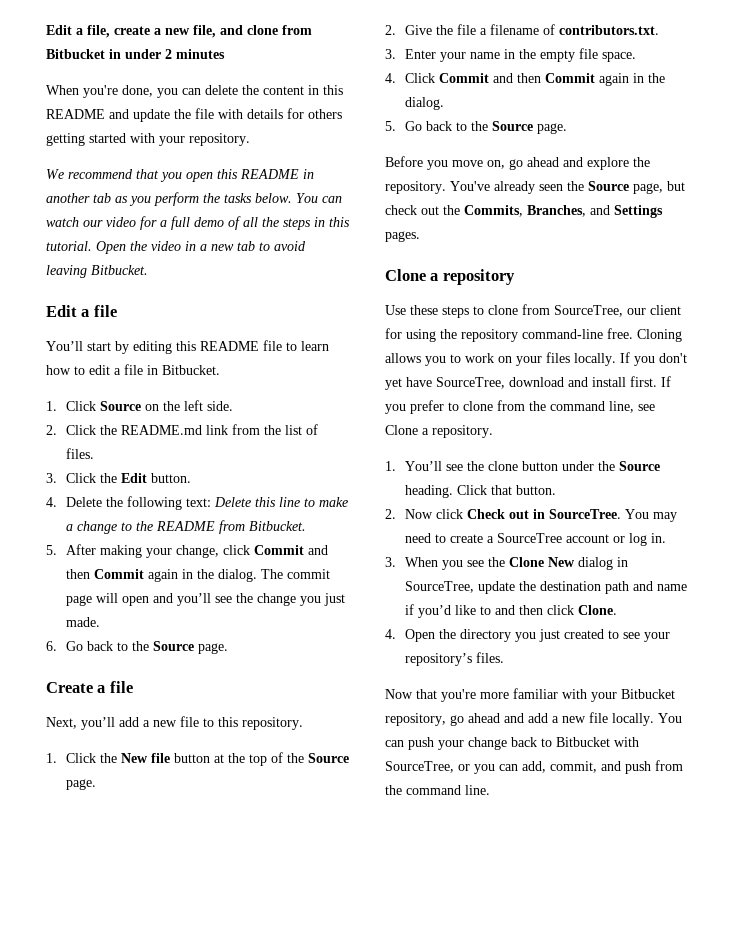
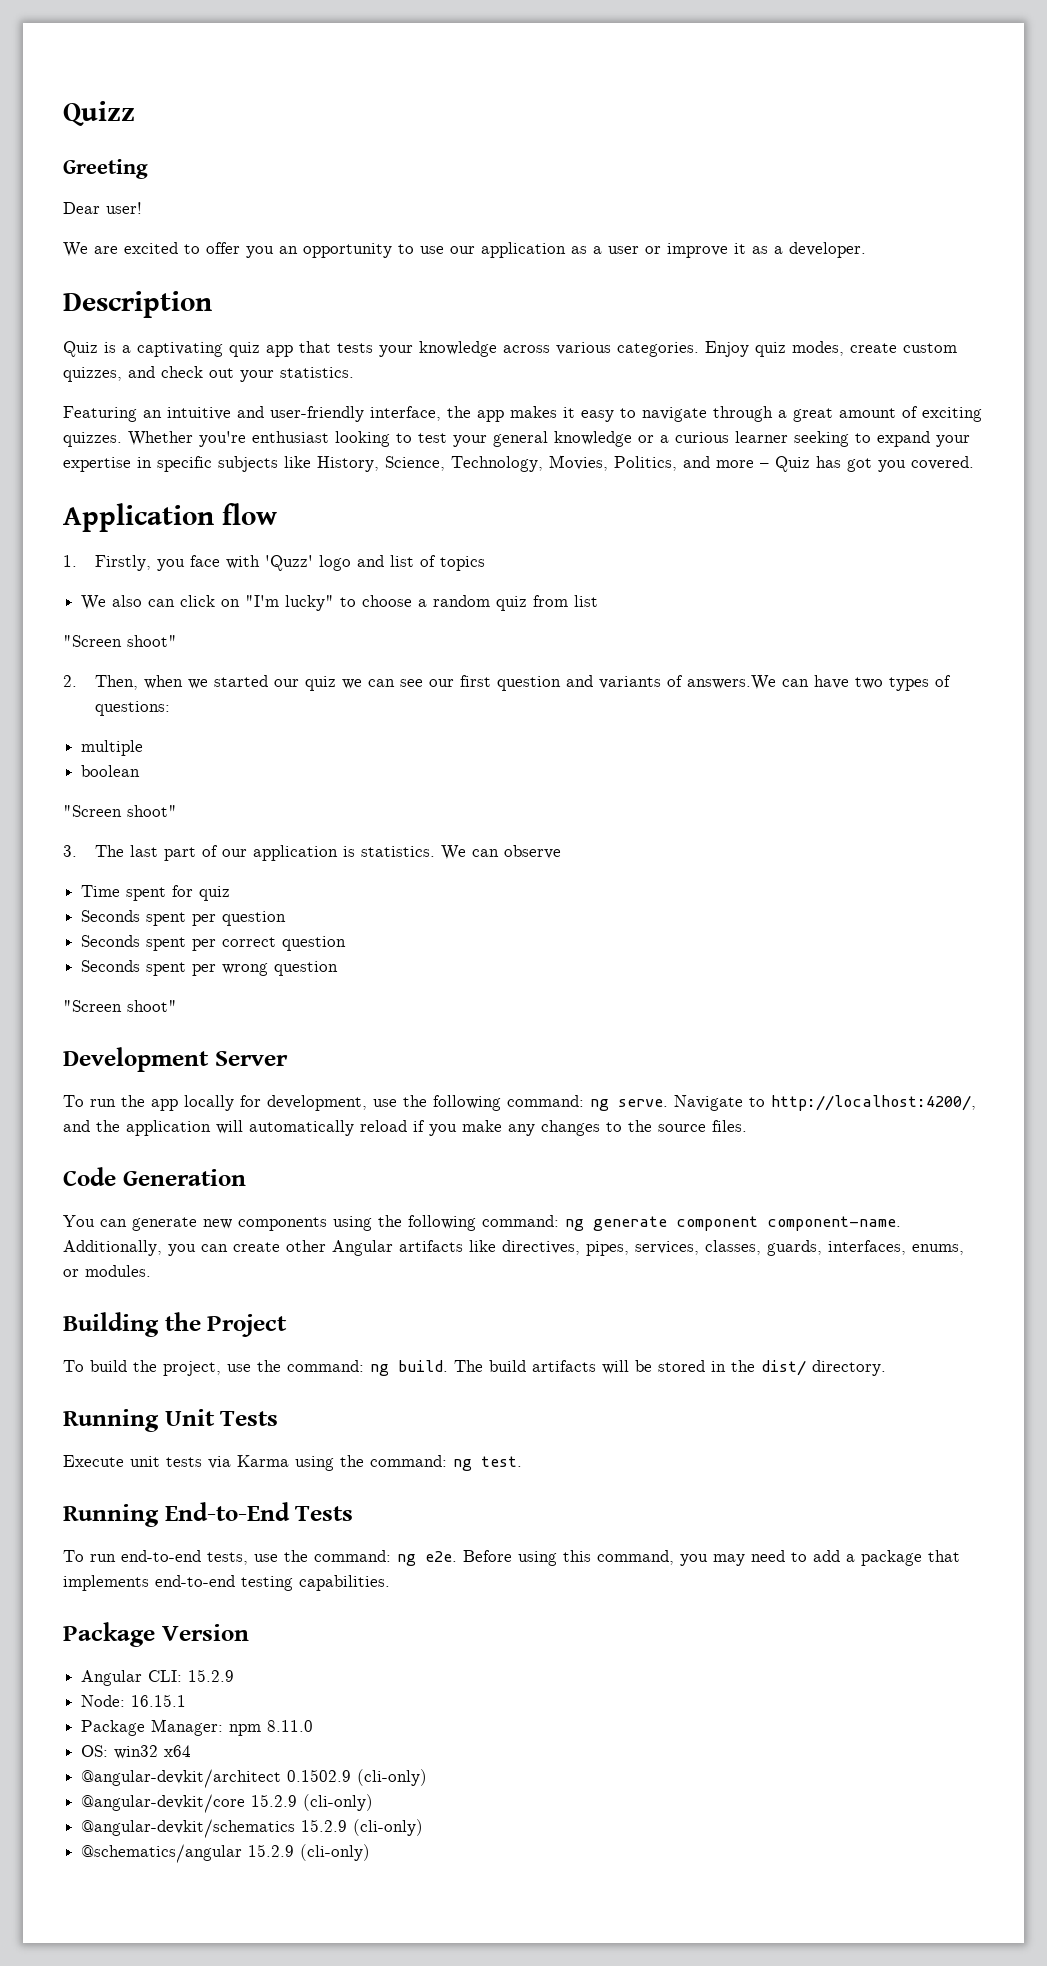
[46,25,312,38] [46,49,225,59] [46,85,343,98] [46,108,342,122] [46,133,250,146] [46,169,314,182] [46,192,342,206] [46,216,350,230] [46,241,306,254] [46,265,148,278] [46,305,117,317] [46,340,329,354] [46,364,220,375] [46,400,233,411] [46,424,318,435] [65,448,94,459] [46,473,191,483] [46,496,348,510] [65,520,306,534] [46,544,328,558] [65,569,330,582] [65,593,345,606] [65,617,100,627] [46,641,228,654] [46,681,133,693] [46,716,303,730] [46,752,349,766] [65,779,96,790] [385,24,659,35] [385,48,636,62] [385,73,665,86] [404,97,444,110] [385,121,567,134] [385,156,650,170] [385,181,685,194] [385,205,663,218] [385,231,420,242] [385,269,515,285] [385,304,681,318] [385,328,682,342] [385,352,687,366] [385,376,671,390] [385,400,655,414] [385,425,493,438] [385,461,660,471] [404,485,556,498] [385,509,677,522] [404,533,666,546] [385,557,628,570] [404,581,687,594] [404,604,617,618] [385,629,670,642] [404,652,504,666] [385,688,675,702] [385,712,682,726] [385,737,639,750] [385,760,683,774] [385,785,490,795] Edit a file, create a new file, and clone from Bitbucket in under 2 minutes // When you're done, you can delete the content in this README and update the file with details for others getting started with your repository. // We recommend that you open this README in another tab as you perform the tasks below. You can watch our video for a full demo of all the steps in this tutorial. Open the video in a new tab to avoid leaving Bitbucket. // Edit a file // You’ll start by editing this README file to learn how to edit a file in Bitbucket. // 1. Click Source on the left side. // 2. Click the README.md link from the list of files. // 3. Click the Edit button. // 4. Delete the following text: Delete this line to make a change to the README from Bitbucket. // 5. After making your change, click Commit and then Commit again in the dialog. The commit page will open and you’ll see the change you just made. // 6. Go back to the Source page. // Create a file // Next, you’ll add a new file to this repository. // 1. Click the New file button at the top of the Source page. // 2. Give the file a filename of contributors.txt. // 3. Enter your name in the empty file space. // 4. Click Commit and then Commit again in the dialog. // 5. Go back to the Source page. // Before you move on, go ahead and explore the repository. You've already seen the Source page, but check out the Commits, Branches, and Settings pages. // Clone a repository // Use these steps to clone from SourceTree, our client for using the repository command-line free. Cloning allows you to work on your files locally. If you don't yet have SourceTree, download and install first. If you prefer to clone from the command line, see Clone a repository. // 1. You’ll see the clone button under the Source heading. Click that button. // 2. Now click Check out in SourceTree. You may need to create a SourceTree account or log in. // 3. When you see the Clone New dialog in SourceTree, update the destination path and name if you’d like to and then click Clone. // 4. Open the directory you just created to see your repository’s files. // Now that you're more familiar with your Bitbucket repository, go ahead and add a new file locally. You can push your change back to Bitbucket with SourceTree, or you can add, commit, and push from the command line. -> [63,101,135,126] [63,159,148,179] [63,202,142,214] [63,242,866,258] [63,291,212,318] [63,341,957,357] [63,366,354,382] [63,406,982,422] [63,431,970,447] [63,455,974,472] [63,503,277,532] [63,555,485,571] [81,595,599,611] [63,635,177,647] [63,675,951,691] [94,701,170,716] [81,740,144,756] [81,765,141,777] [63,805,177,817] [63,845,561,861] [81,885,231,901] [81,910,287,926] [81,935,347,951] [81,960,339,976] [63,1000,177,1012] [63,1047,288,1072] [63,1095,976,1111] [63,1120,747,1136] [63,1167,246,1186] [63,1215,901,1231] [63,1240,964,1256] [63,1265,151,1277] [63,1312,288,1337] [63,1360,886,1376] [63,1409,279,1432] [63,1455,522,1471] [63,1502,354,1527] [63,1550,960,1566] [63,1575,390,1591] [63,1622,249,1647] [81,1669,235,1686] [81,1694,187,1707] [81,1719,314,1736] [81,1745,192,1759] [81,1769,428,1788] [81,1794,374,1813] [81,1819,424,1838] [81,1844,371,1863] Quizz // Greeting // Dear user! // We are excited to offer you an opportunity to use our application as a user or improve it as a developer. // Description // Quiz is a captivating quiz app that tests your knowledge across various categories. Enjoy quiz modes, create custom quizzes, and check out your statistics. // Featuring an intuitive and user-friendly interface, the app makes it easy to navigate through a great amount of exciting quizzes. Whether you're enthusiast looking to test your general knowledge or a curious learner seeking to expand your expertise in specific subjects like History, Science, Technology, Movies, Politics, and more – Quiz has got you covered. // Application flow // 1. Firstly, you face with 'Quzz' logo and list of topics // We also can click on "I'm lucky" to choose a random quiz from list // "Screen shoot" // 2. Then, when we started our quiz we can see our first question and variants of answers.We can have two types of questions: // multiple // boolean // "Screen shoot" // 3. The last part of our application is statistics. We can observe // Time spent for quiz // Seconds spent per question // Seconds spent per correct question // Seconds spent per wrong question // "Screen shoot" // Development Server // To run the app locally for development, use the following command: ng serve. Navigate to http://localhost:4200/, and the application will automatically reload if you make any changes to the source files. // Code Generation // You can generate new components using the following command: ng generate component component-name. Additionally, you can create other Angular artifacts like directives, pipes, services, classes, guards, interfaces, enums, or modules. // Building the Project // To build the project, use the command: ng build. The build artifacts will be stored in the dist/ directory. // Running Unit Tests // Execute unit tests via Karma using the command: ng test. // Running End-to-End Tests // To run end-to-end tests, use the command: ng e2e. Before using this command, you may need to add a package that implements end-to-end testing capabilities. // Package Version // Angular CLI: 15.2.9 // Node: 16.15.1 // Package Manager: npm 8.11.0 // OS: win32 x64 // @angular-devkit/architect 0.1502.9 (cli-only) // @angular-devkit/core 15.2.9 (cli-only) // @angular-devkit/schematics 15.2.9 (cli-only) // @schematics/angular 15.2.9 (cli-only)

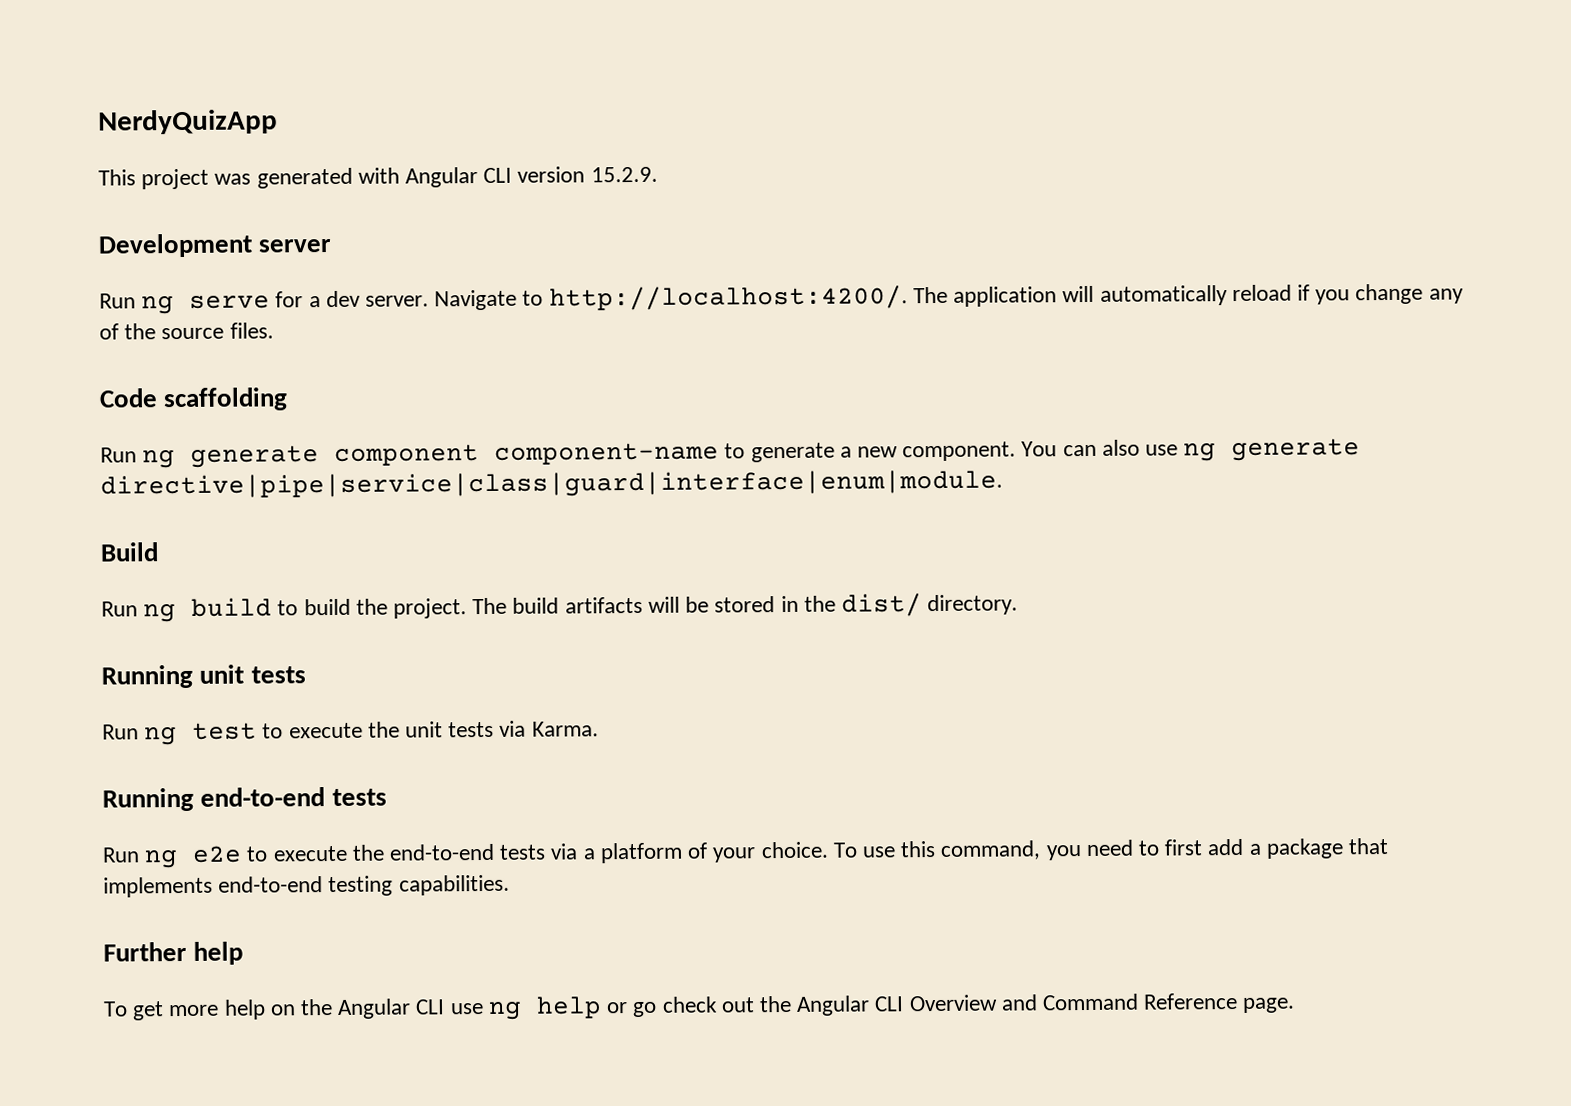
[63,101,135,126] [63,159,148,179] [63,202,142,214] [63,242,866,258] [63,291,212,318] [63,341,957,357] [63,366,354,382] [63,406,982,422] [63,431,970,447] [63,455,974,472] [63,503,277,532] [63,555,485,571] [81,595,599,611] [63,635,177,647] [63,675,951,691] [94,701,170,716] [81,740,144,756] [81,765,141,777] [63,805,177,817] [63,845,561,861] [81,885,231,901] [81,910,287,926] [81,935,347,951] [81,960,339,976] [63,1000,177,1012] [63,1047,288,1072] [63,1095,976,1111] [63,1120,120,1132] Quizz // Greeting // Dear user! // We are excited to offer you an opportunity to use our application as a user or improve it as a developer. // Description // Quiz is a captivating quiz app that tests your knowledge across various categories. Enjoy quiz modes, create custom quizzes, and check out your statistics. // Featuring an intuitive and user-friendly interface, the app makes it easy to navigate through a great amount of exciting quizzes. Whether you're enthusiast looking to test your general knowledge or a curious learner seeking to expand your expertise in specific subjects like History, Science, Technology, Movies, Politics, and more – Quiz has got you covered. // Application flow // 1. Firstly, you face with 'Quzz' logo and list of topics // We also can click on "I'm lucky" to choose a random quiz from list // "Screen shoot" // 2. Then, when we started our quiz we can see our first question and variants of answers.We can have two types of questions: // multiple // boolean // "Screen shoot" // 3. The last part of our application is statistics. We can observe // Time spent for quiz // Seconds spent per question // Seconds spent per correct question // Seconds spent per wrong question // "Screen shoot" // Development Server // To run the app locally for development, use the following command: ng serve. Navigate to http://localhost:4200/, and the -> [98,109,278,135] [98,166,658,190] [98,233,332,258] [99,285,948,315] NerdyQuizApp // This project was generated with Angular CLI version 15.2.9. // Development server // Run ng serve for a dev server. Navigate to http://localhost:4200/. The
[462,1120,622,1136] make any changes to -> [1355,283,1464,305] [99,323,119,340] change any of
[122,1169,246,1186] [63,1215,901,1231] [63,1240,964,1256] [63,1265,151,1277] [63,1312,288,1337] [63,1360,448,1376] Generation // You can generate new components using the following command: ng generate component component-name. Additionally, you can create other Angular artifacts like directives, pipes, services, classes, guards, interfaces, enums, or modules. // Building the Project // To build the project, use the command: ng build. -> [163,387,289,412] [100,438,1361,469] [100,469,1003,500] [100,542,159,562] [101,597,468,623] scaffolding // Run ng generate component component-name to generate a new component. You can also use ng generate directive|pipe|service|class|guard|interface|enum|module. // Build // Run ng build to build the project.
[164,1409,279,1426] [63,1455,522,1471] [63,1502,354,1527] [63,1550,557,1566] Unit Tests // Execute unit tests via Karma using the command: ng test. // Running End-to-End Tests // To run end-to-end tests, use the command: ng e2e. Before using -> [199,664,306,684] [102,720,599,746] [102,787,387,812] [102,841,896,869] unit tests // Run ng test to execute the unit tests via Karma. // Running end-to-end tests // Run ng e2e to execute the end-to-end tests via a platform of your choice. To use
[713,1554,745,1566] may -> (1082, 853) none
(807, 1557) none -> [1164,839,1204,856] first
[63,1622,249,1647] [81,1669,235,1686] [81,1694,187,1707] [81,1719,314,1736] [81,1745,192,1759] [81,1769,428,1788] [81,1794,374,1813] [81,1819,424,1838] [81,1844,371,1863] Package Version // Angular CLI: 15.2.9 // Node: 16.15.1 // Package Manager: npm 8.11.0 // OS: win32 x64 // @angular-devkit/architect 0.1502.9 (cli-only) // @angular-devkit/core 15.2.9 (cli-only) // @angular-devkit/schematics 15.2.9 (cli-only) // @schematics/angular 15.2.9 (cli-only) -> [103,941,244,965] [103,993,1296,1021] Further help // To get more help on the Angular CLI use ng help or go check out the Angular CLI Overview and Command Reference page.

